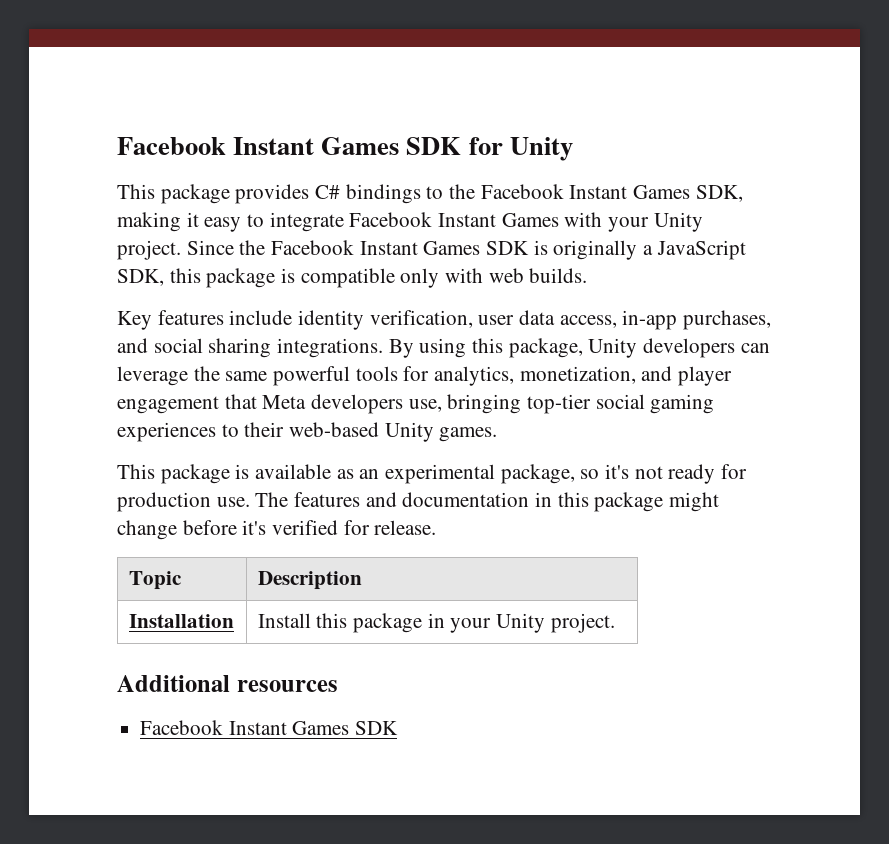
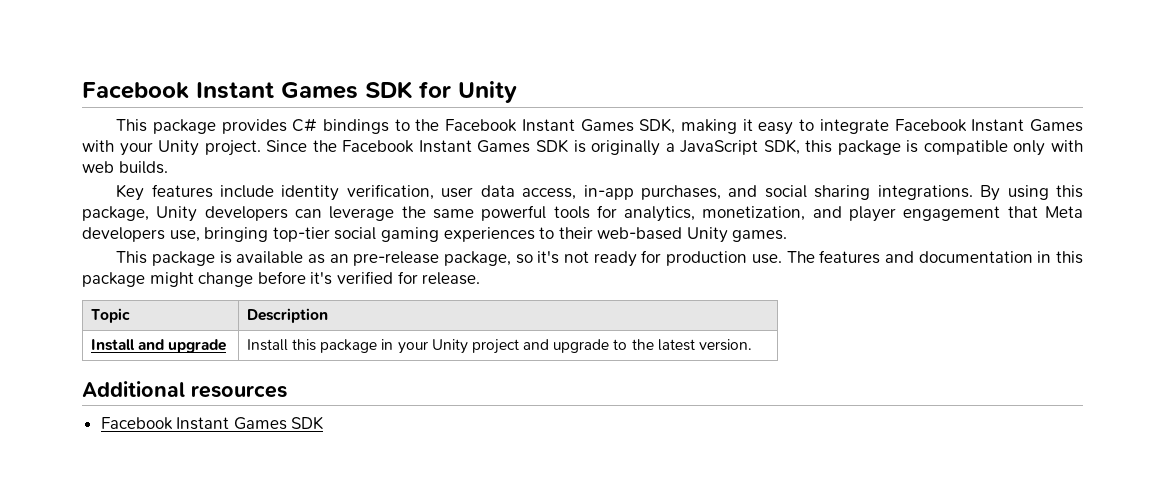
[385,464,496,484] experimental -> [353,251,440,266] pre-release
[128,614,234,628] Installation -> [90,339,227,353] Install and upgrade
[550,613,615,633] project. -> [471,339,753,354] project and upgrade to the latest version.

